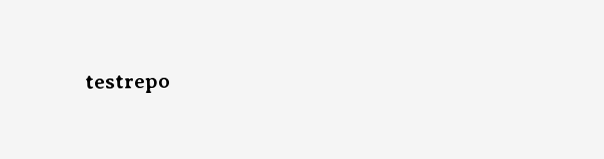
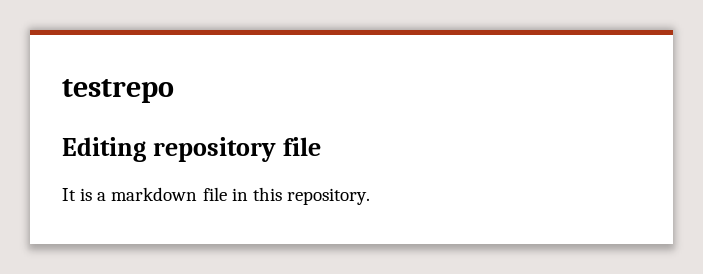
(171, 84) none -> [62,137,321,162] [62,187,370,205] // Editing repository file // It is a markdown file in this repository.

